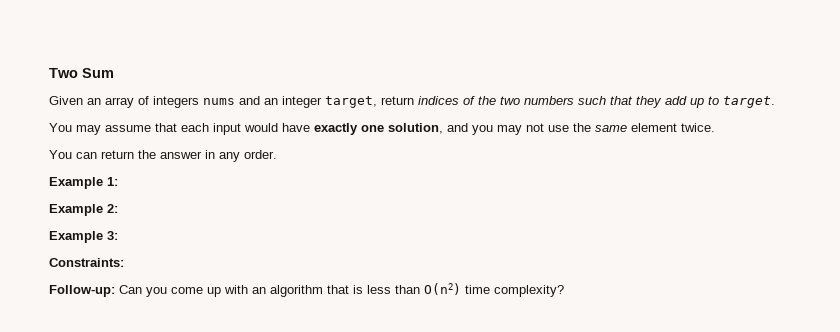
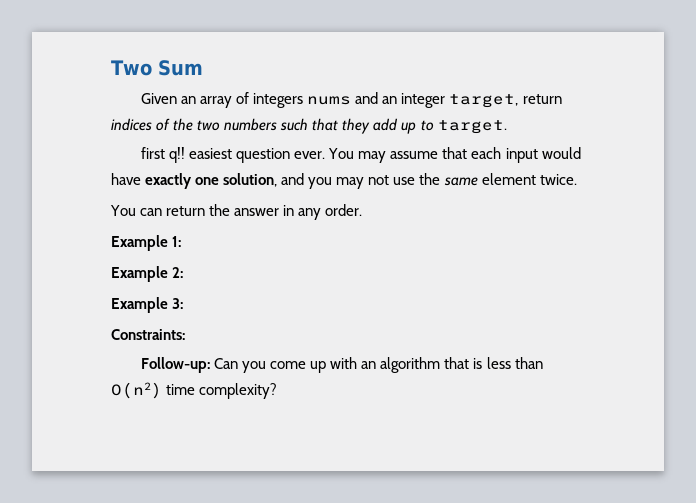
(775, 102) none -> [141,147,326,163] first q!! easiest question ever.

